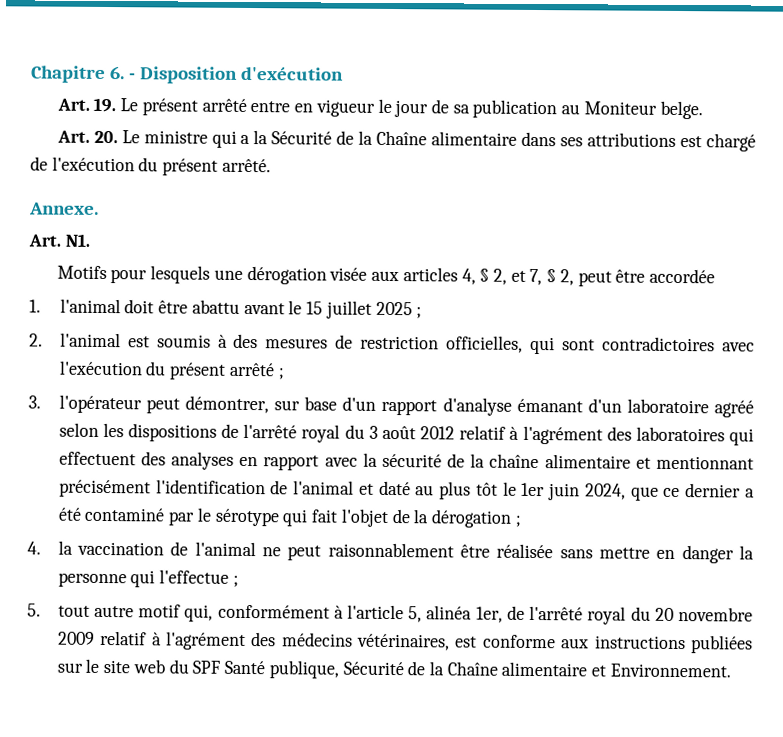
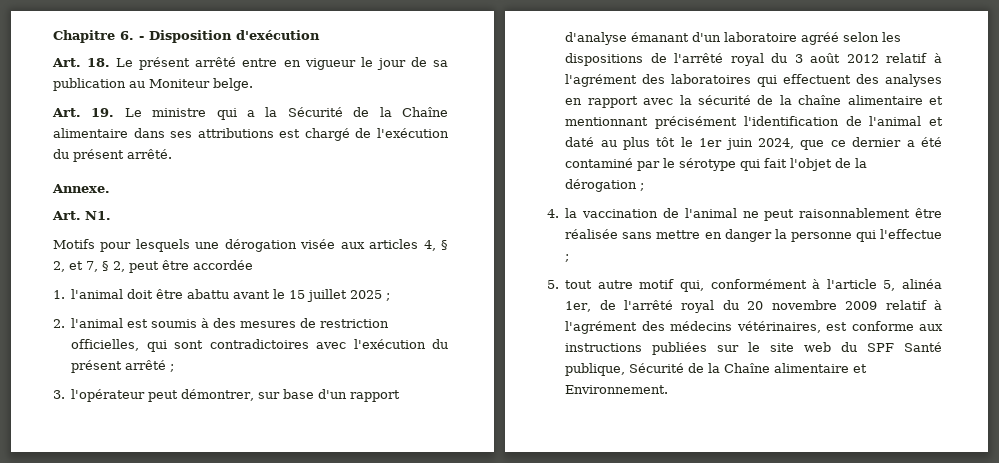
[93,97,117,113] 19. -> [87,58,111,67] 18.
[93,130,118,144] 20. -> [91,108,115,117] 19.

